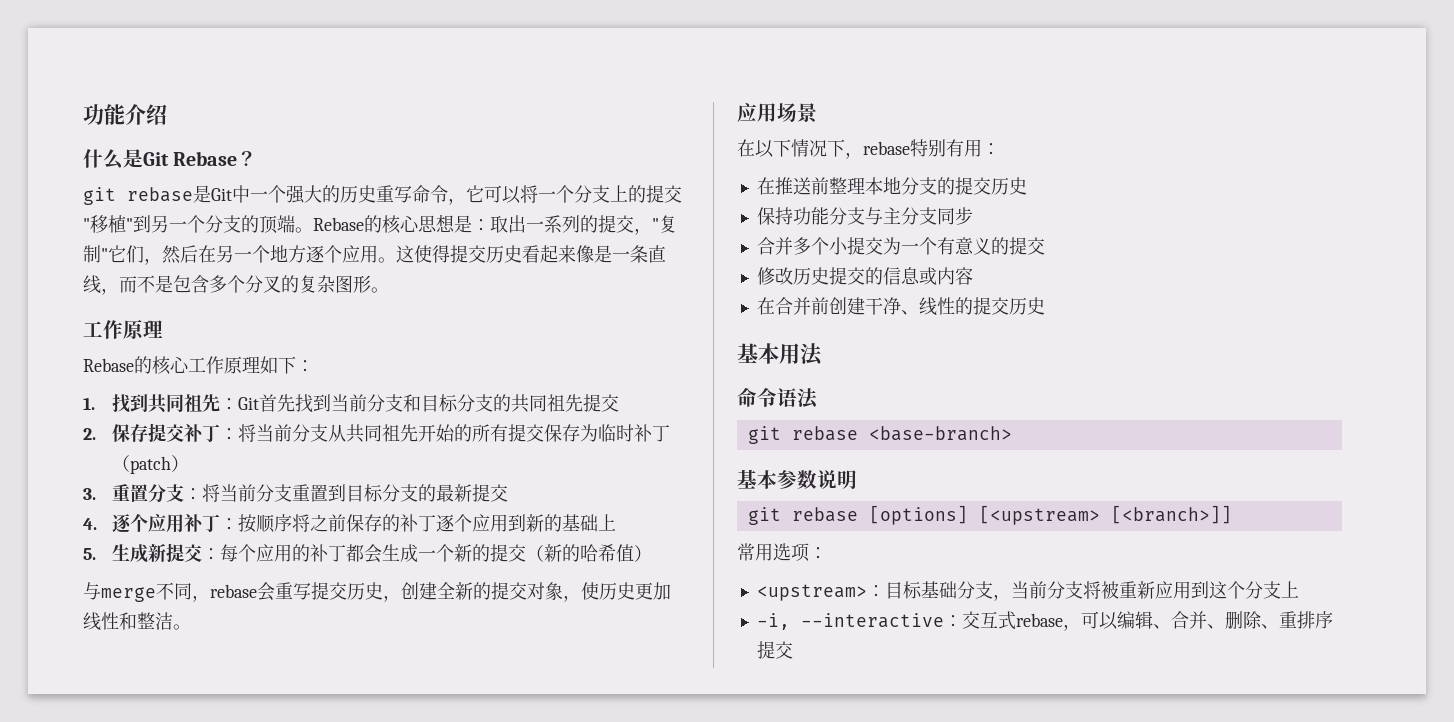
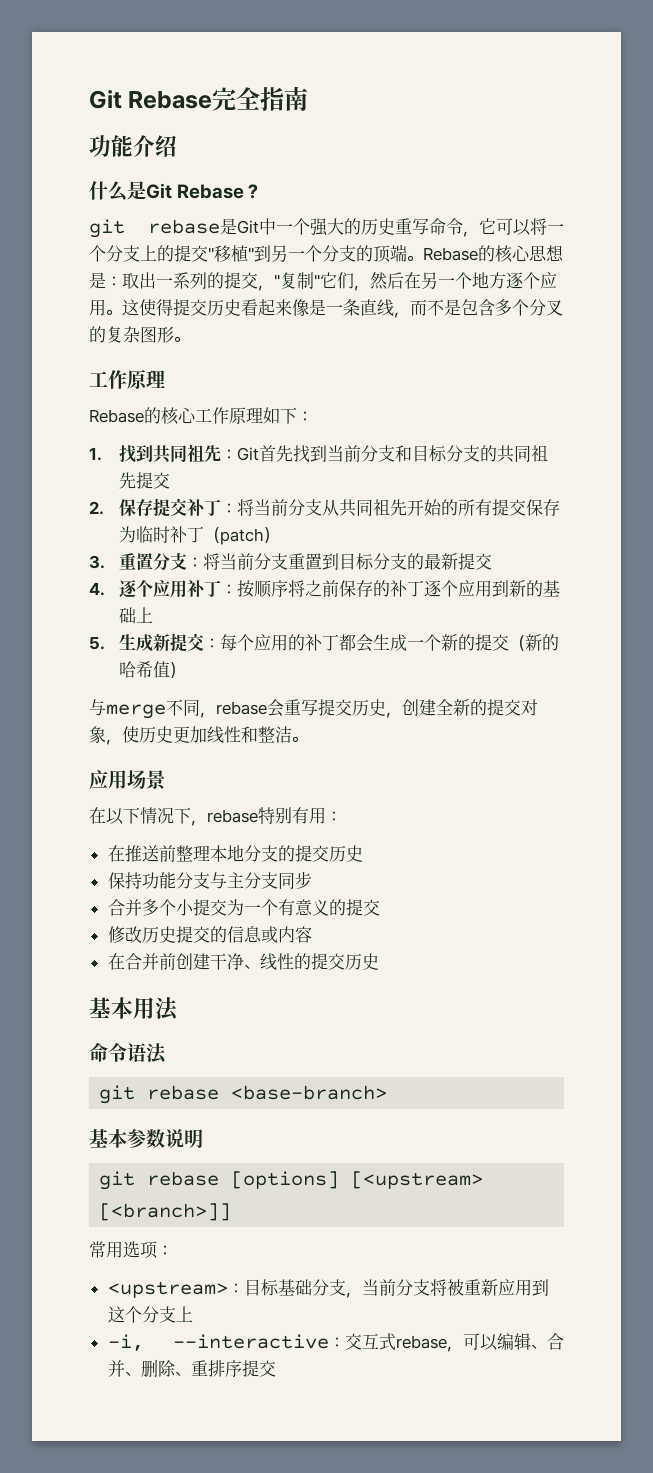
(83, 114) none -> [89,86,309,111] Git Rebase完全指南 //

